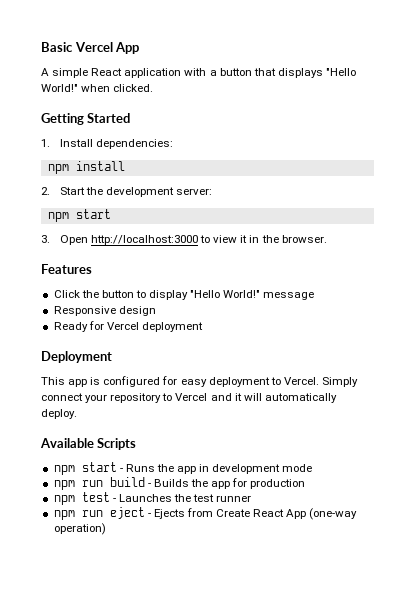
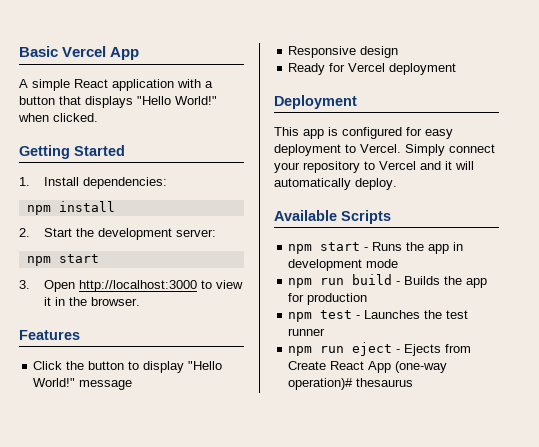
[53,523,106,535] operation) -> [288,378,414,390] operation)# thesaurus

